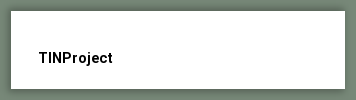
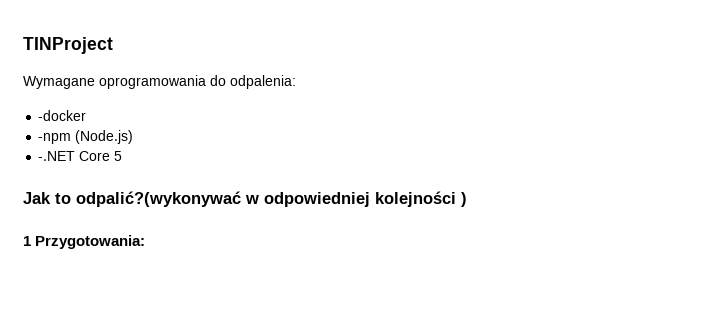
(113, 59) none -> [23,75,296,89] [38,110,87,121] [38,130,134,144] [38,151,123,161] [23,191,467,207] [23,235,146,249] // Wymagane oprogramowania do odpalenia: // -docker // -npm (Node.js) // -.NET Core 5 // Jak to odpalić?(wykonywać w odpowiedniej kolejności ) // 1 Przygotowania:

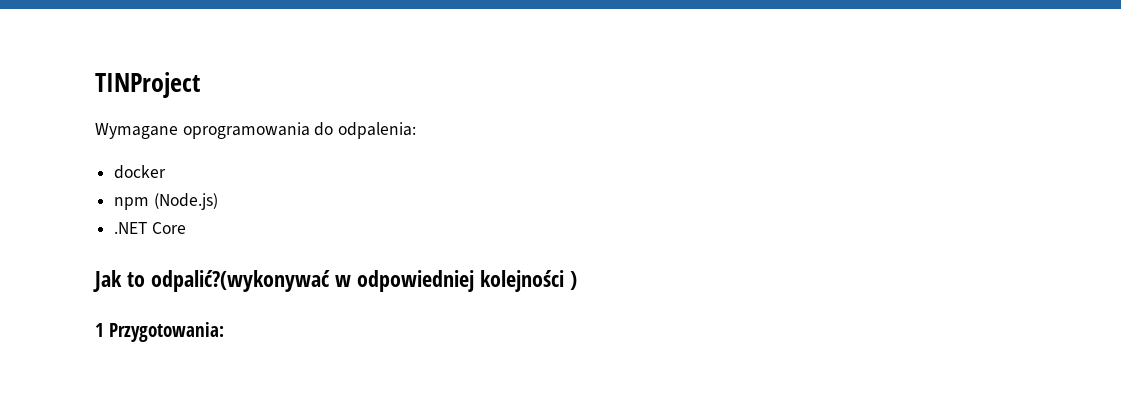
[38,110,87,121] [38,133,72,144] -docker // -npm -> [114,165,167,179] [114,197,150,210] docker // npm
[38,151,76,161] -.NET -> [114,222,148,234] .NET
[114,151,123,161] 5 -> (186, 228) none

